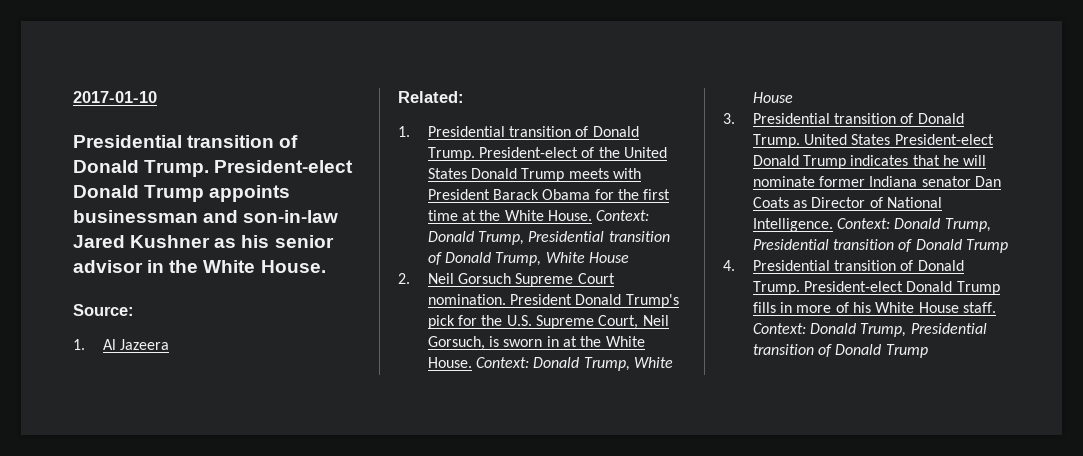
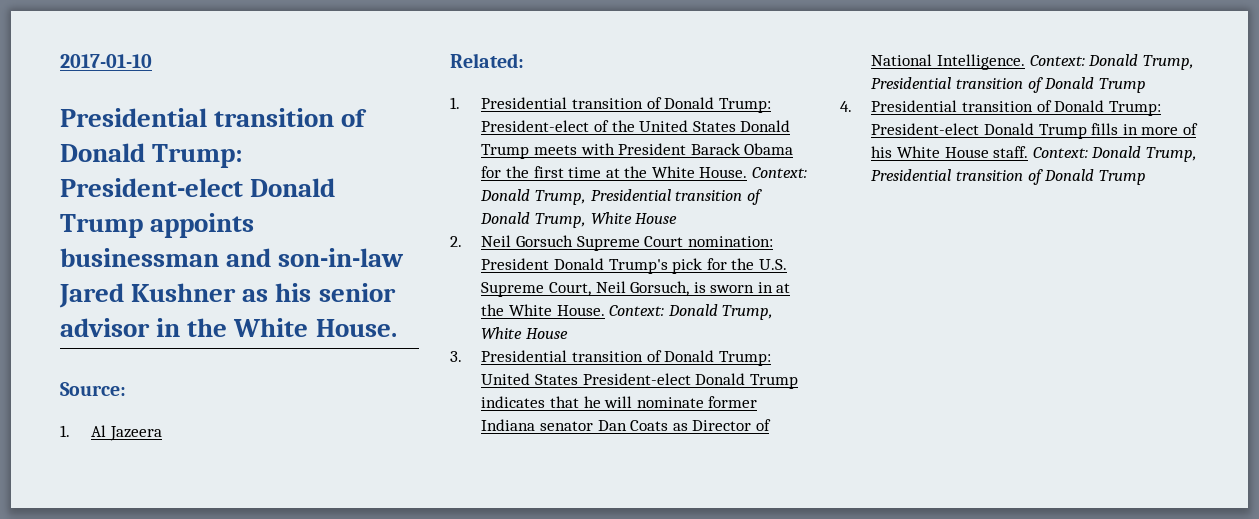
[144,160,210,177] Trump. -> [152,144,244,168] Trump:
[427,147,475,161] Trump. -> [718,98,771,113] Trump:
[427,294,506,305] nomination. -> [687,236,773,247] nomination:
[752,134,800,148] Trump. -> [718,351,771,366] Trump:
[752,281,800,295] Trump. -> [1108,101,1161,116] Trump:

